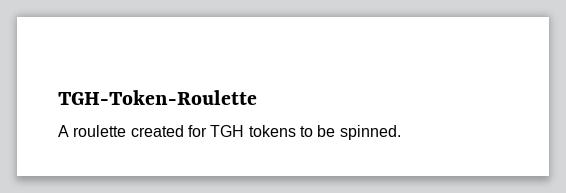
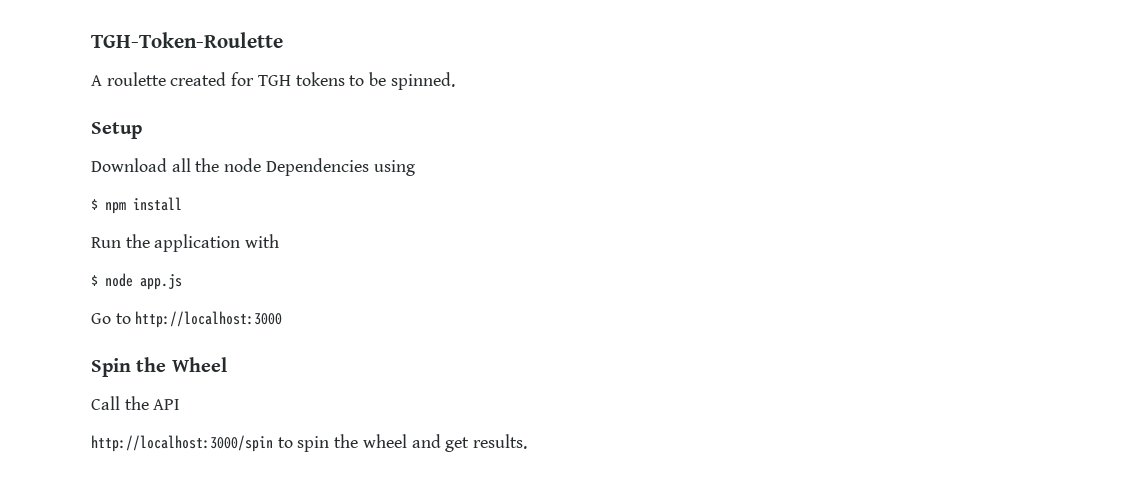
(401, 132) none -> [91,122,142,139] [91,158,415,176] [91,197,182,214] [91,234,280,252] [91,273,182,290] [91,311,283,328] [91,357,227,377] [91,396,181,410] [91,434,528,452] // Setup // Download all the node Dependencies using // $ npm install // Run the application with // $ node app.js // Go to http://localhost:3000 // Spin the Wheel // Call the API // http://localhost:3000/spin to spin the wheel and get results.

